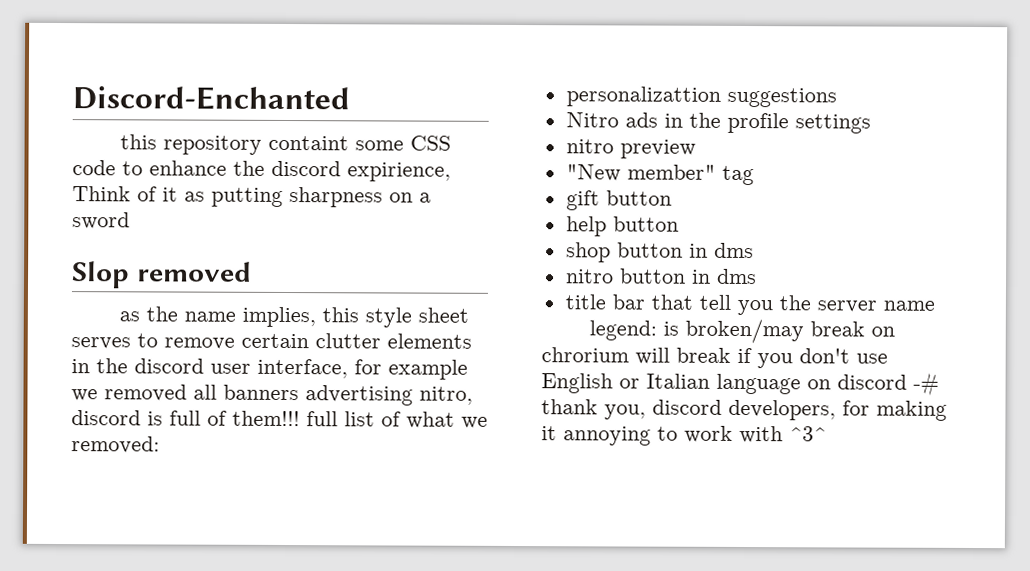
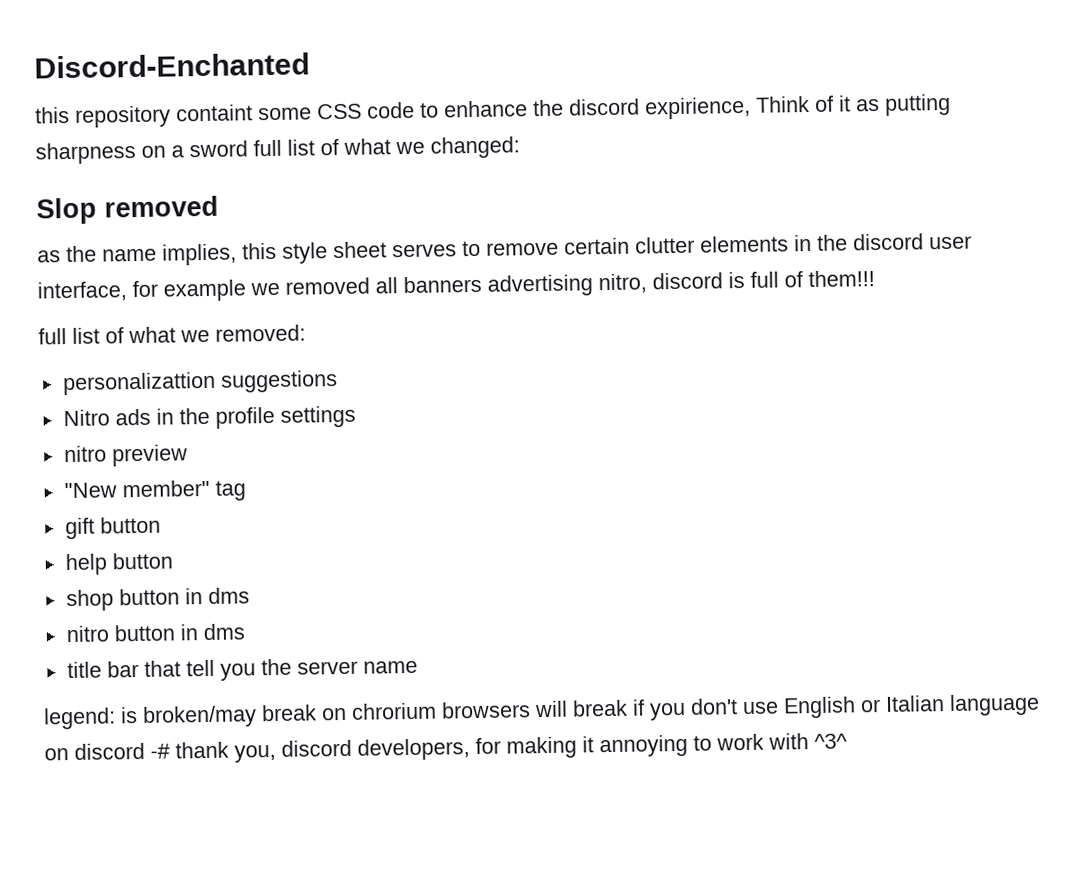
(130, 221) none -> [253,136,520,159] full list of what we changed:
(300, 418) none -> (875, 279) //
(629, 355) none -> [441,701,531,719] browsers

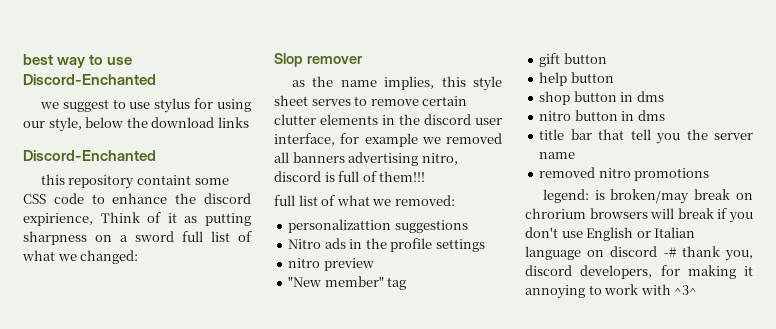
(34, 65) none -> [23,54,133,68] [23,74,156,85] [39,98,251,113] [23,117,249,132] best way to use Discord-Enchanted // we suggest to use stylus for using our style, below the download links //
[104,195,219,218] removed -> [306,56,362,64] remover
(418, 667) none -> [539,167,710,181] // removed nitro promotions

